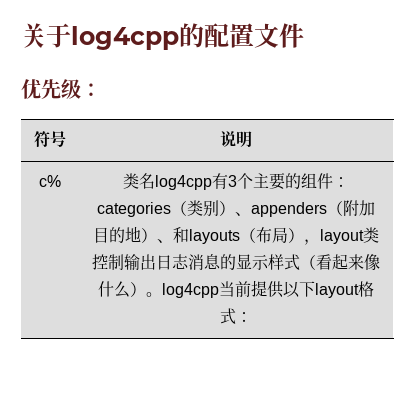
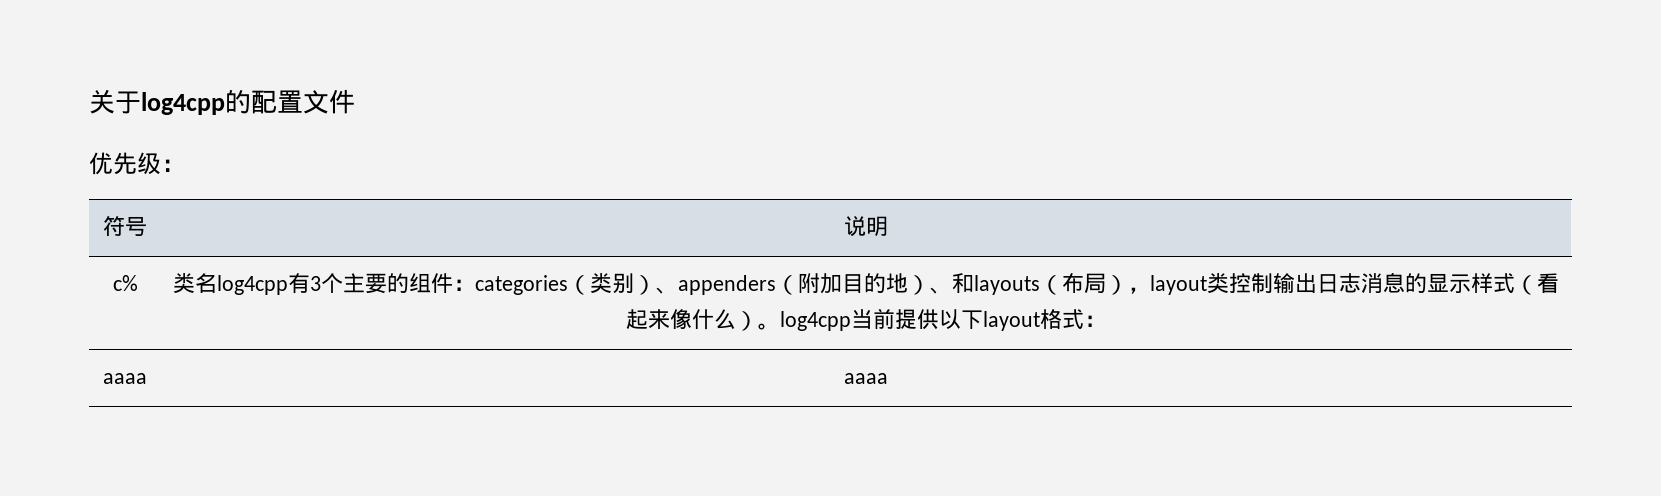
(252, 317) none -> [103,373,147,384] [844,373,888,384] // aaaa | aaaa

